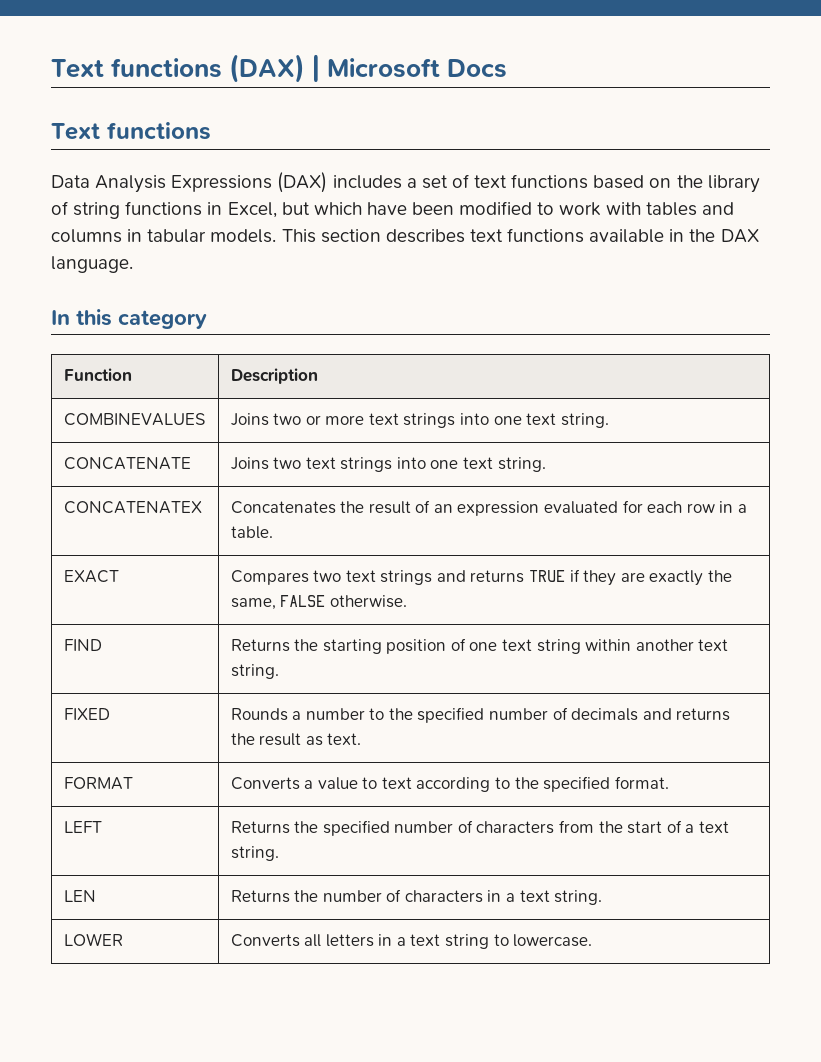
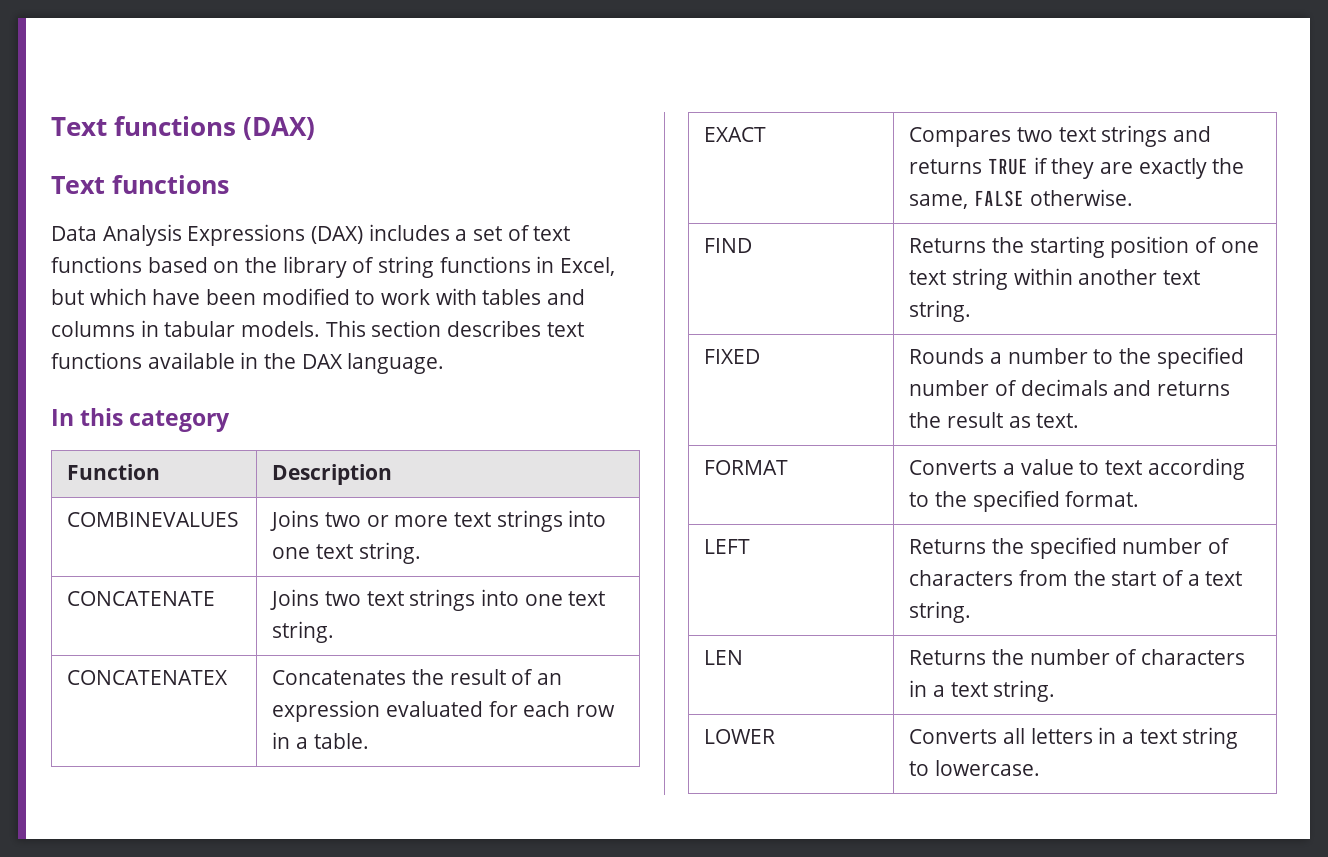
[312,54,508,82] | Microsoft Docs -> (315, 128) none

